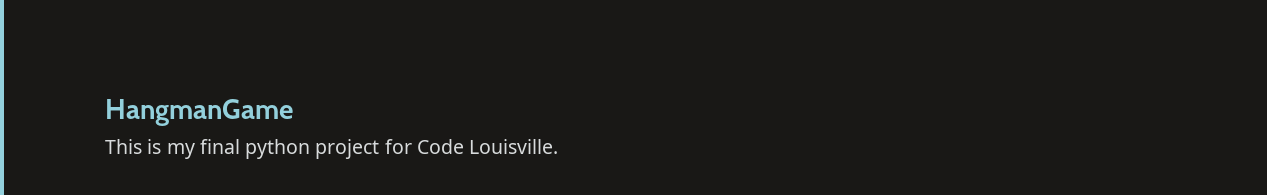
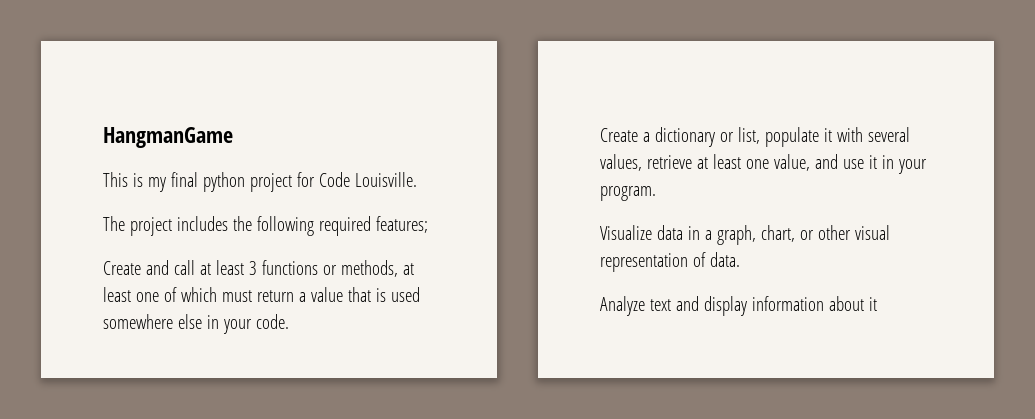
(559, 146) none -> [103,216,428,236] [103,260,414,277] [103,287,420,302] [103,314,289,334] [600,127,910,147] [600,154,927,174] [600,186,656,201] [600,225,890,245] [600,252,740,272] [600,296,877,316] // The project includes the following required features; // Create and call at least 3 functions or methods, at least one of which must return a value that is used somewhere else in your code. // Create a dictionary or list, populate it with several values, retrieve at least one value, and use it in your program. // Visualize data in a graph, chart, or other visual representation of data. // Analyze text and display information about it

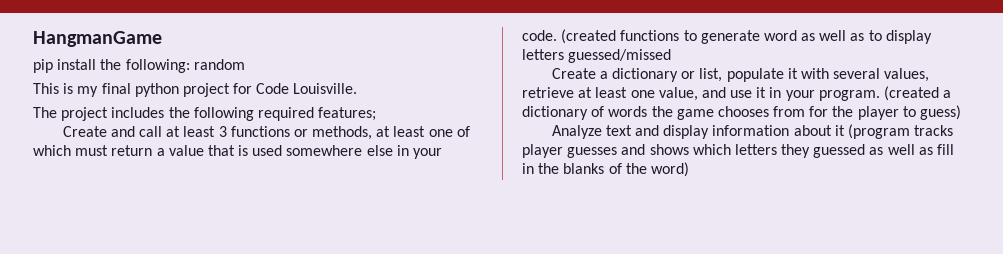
(233, 137) none -> [33,59,245,73] // pip install the following: random
(289, 321) none -> [561,29,932,44] [522,49,672,63] (created functions to generate word as well as to display letters guessed/missed
[600,225,890,245] [600,252,740,272] // Visualize data in a graph, chart, or other visual representation of data. -> [884,86,952,101] [522,105,962,120] (created a dictionary of words the game chooses from for the player to guess)
(877, 304) none -> [847,124,954,139] [522,144,955,158] [522,162,689,177] (program tracks player guesses and shows which letters they guessed as well as fill in the blanks of the word)

